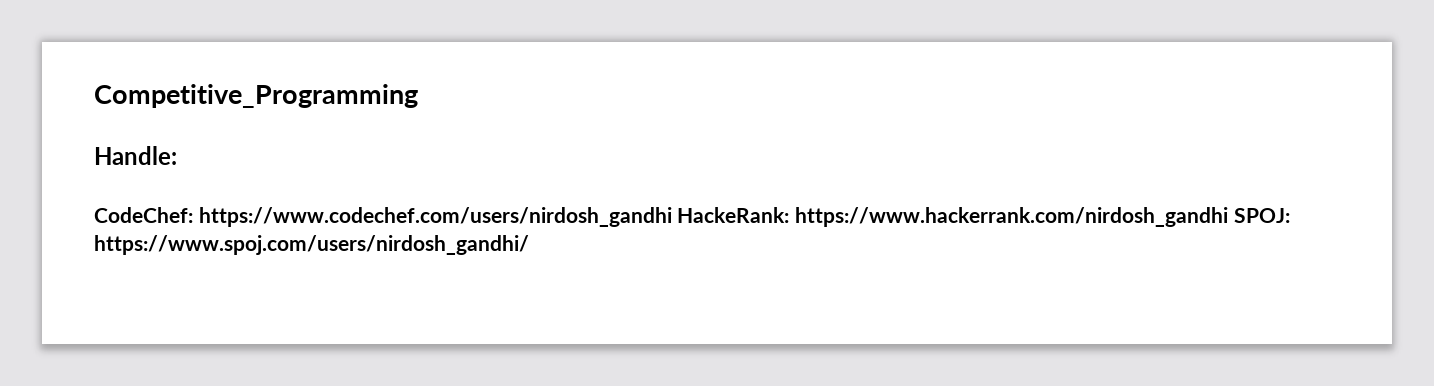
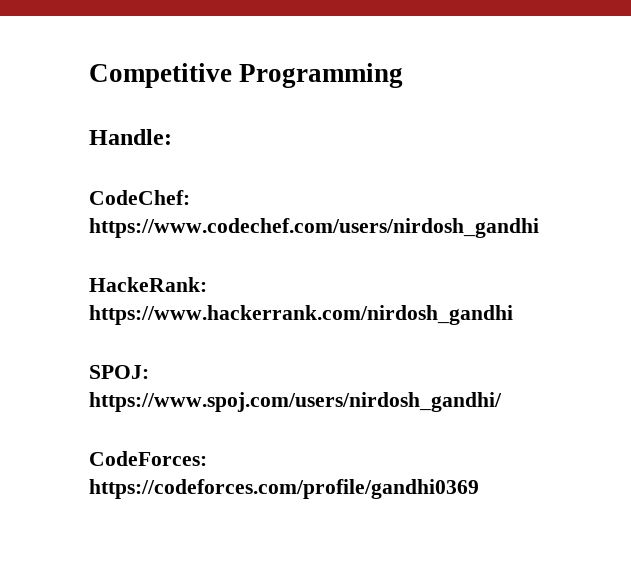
[94,84,418,108] Competitive_Programming -> [89,63,404,88] Competitive Programming
(672, 217) none -> (539, 228) //
(1229, 217) none -> (513, 315) //
(529, 245) none -> [89,451,207,466] [89,479,479,499] // CodeForces: https://codeforces.com/profile/gandhi0369

